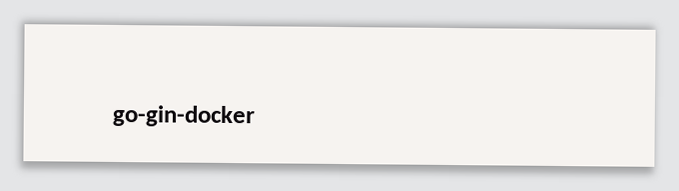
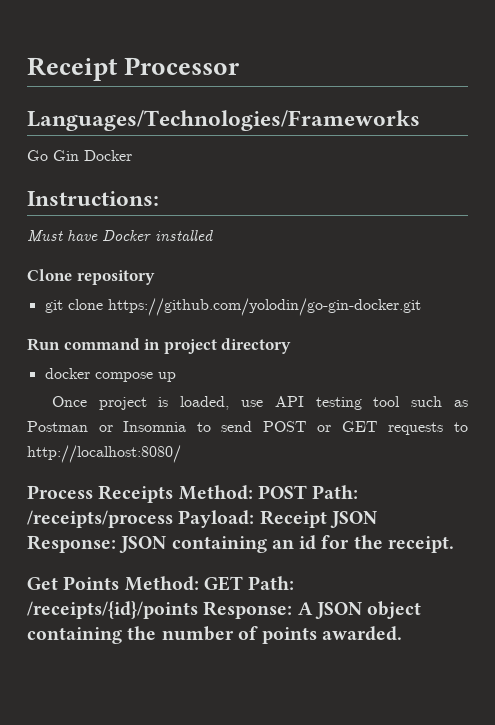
[112,104,255,128] go-gin-docker -> [27,57,241,81] [27,110,420,131] [27,150,132,161] [27,191,159,206] [27,230,213,242] [27,269,155,285] [44,298,421,316] [27,338,292,354] [44,368,176,382] [51,396,468,410] [27,421,468,435] [27,445,181,463] [27,485,359,503] [27,510,378,528] [27,535,454,553] [27,576,295,591] [27,601,422,619] [27,626,403,644] Receipt Processor // Languages/Technologies/Frameworks // Go Gin Docker // Instructions: // Must have Docker installed // Clone repository // git clone https://github.com/yolodin/go-gin-docker.git // Run command in project directory // docker compose up // Once project is loaded, use API testing tool such as Postman or Insomnia to send POST or GET requests to http://localhost:8080/ // Process Receipts Method: POST Path: /receipts/process Payload: Receipt JSON Response: JSON containing an id for the receipt. // Get Points Method: GET Path: /receipts/{id}/points Response: A JSON object containing the number of points awarded.

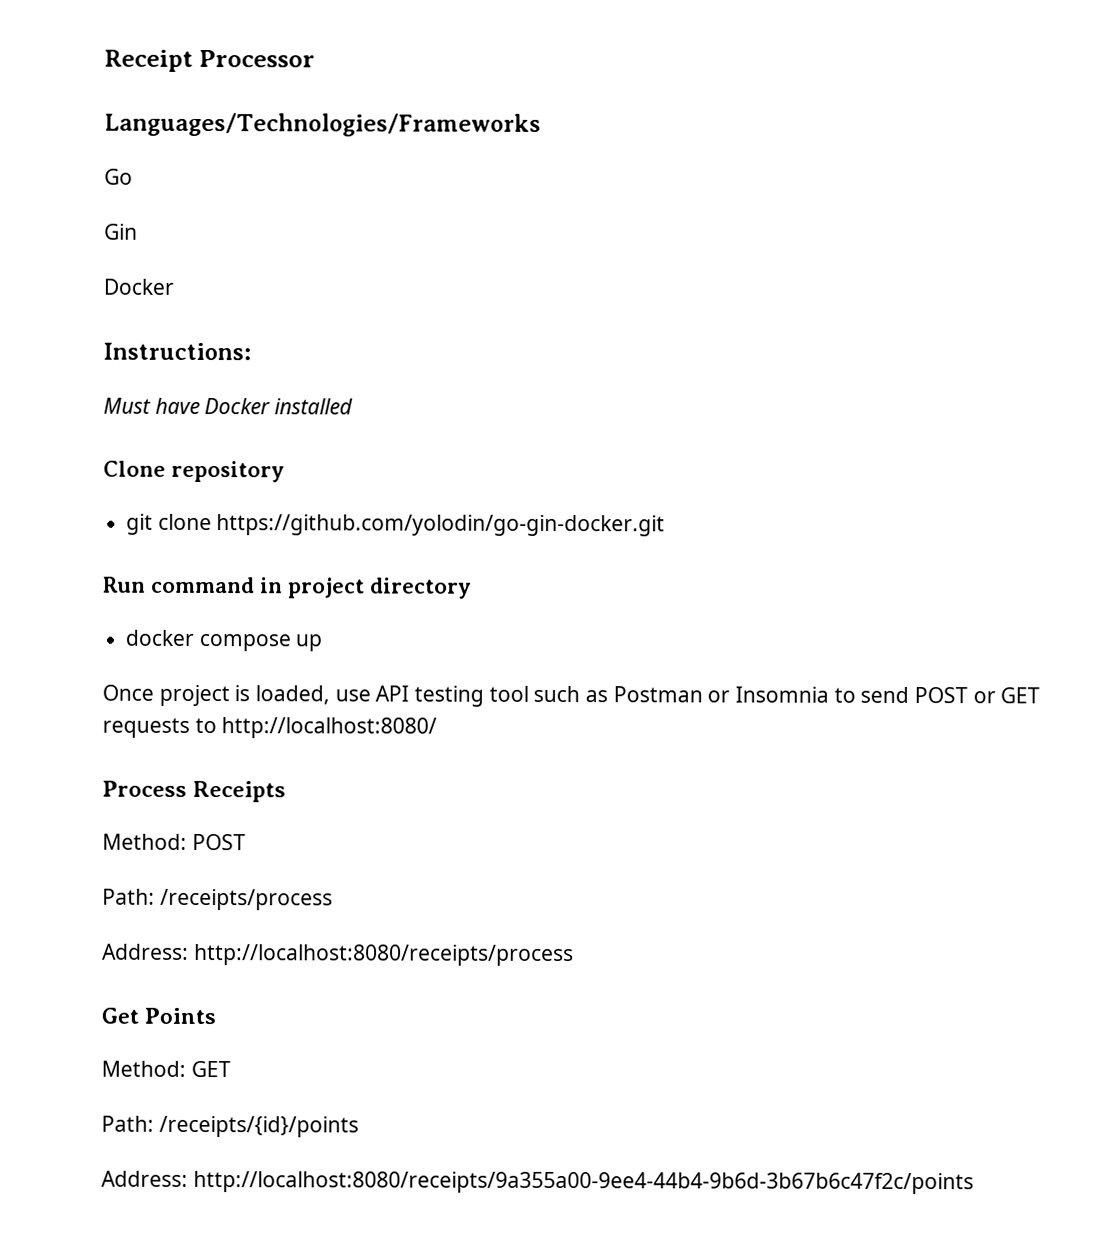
(48, 155) none -> (133, 176) //
(79, 155) none -> (138, 231) //
(174, 494) none -> (287, 791) //
(307, 492) none -> (246, 842) //
[178,510,378,528] [27,535,454,553] Payload: Receipt JSON Response: JSON containing an id for the receipt. -> [102,943,574,967] // Address: http://localhost:8080/receipts/process
(120, 583) none -> (217, 1016) //
(243, 583) none -> (231, 1069) //
[203,601,422,619] [27,626,403,644] Response: A JSON object containing the number of points awarded. -> [101,1170,974,1195] // Address: http://localhost:8080/receipts/9a355a00-9ee4-44b4-9b6d-3b67b6c47f2c/points

